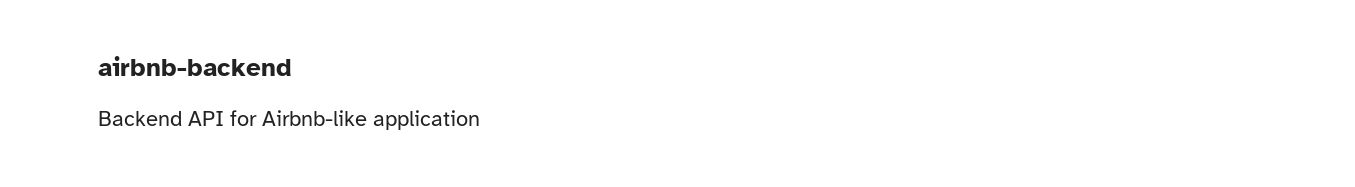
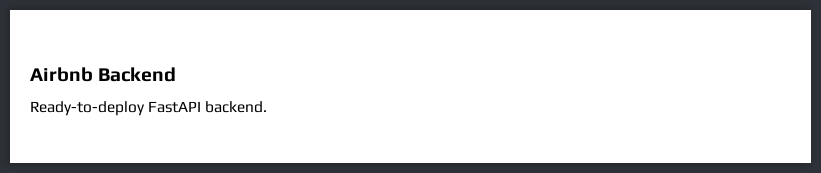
[98,56,292,76] [98,110,480,130] airbnb-backend // Backend API for Airbnb-like application -> [30,67,177,82] [30,101,268,116] Airbnb Backend // Ready-to-deploy FastAPI backend.

